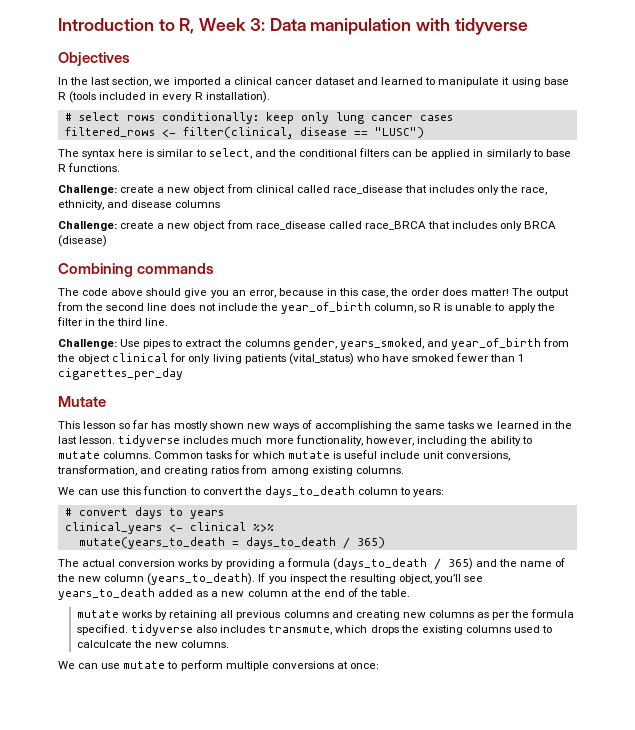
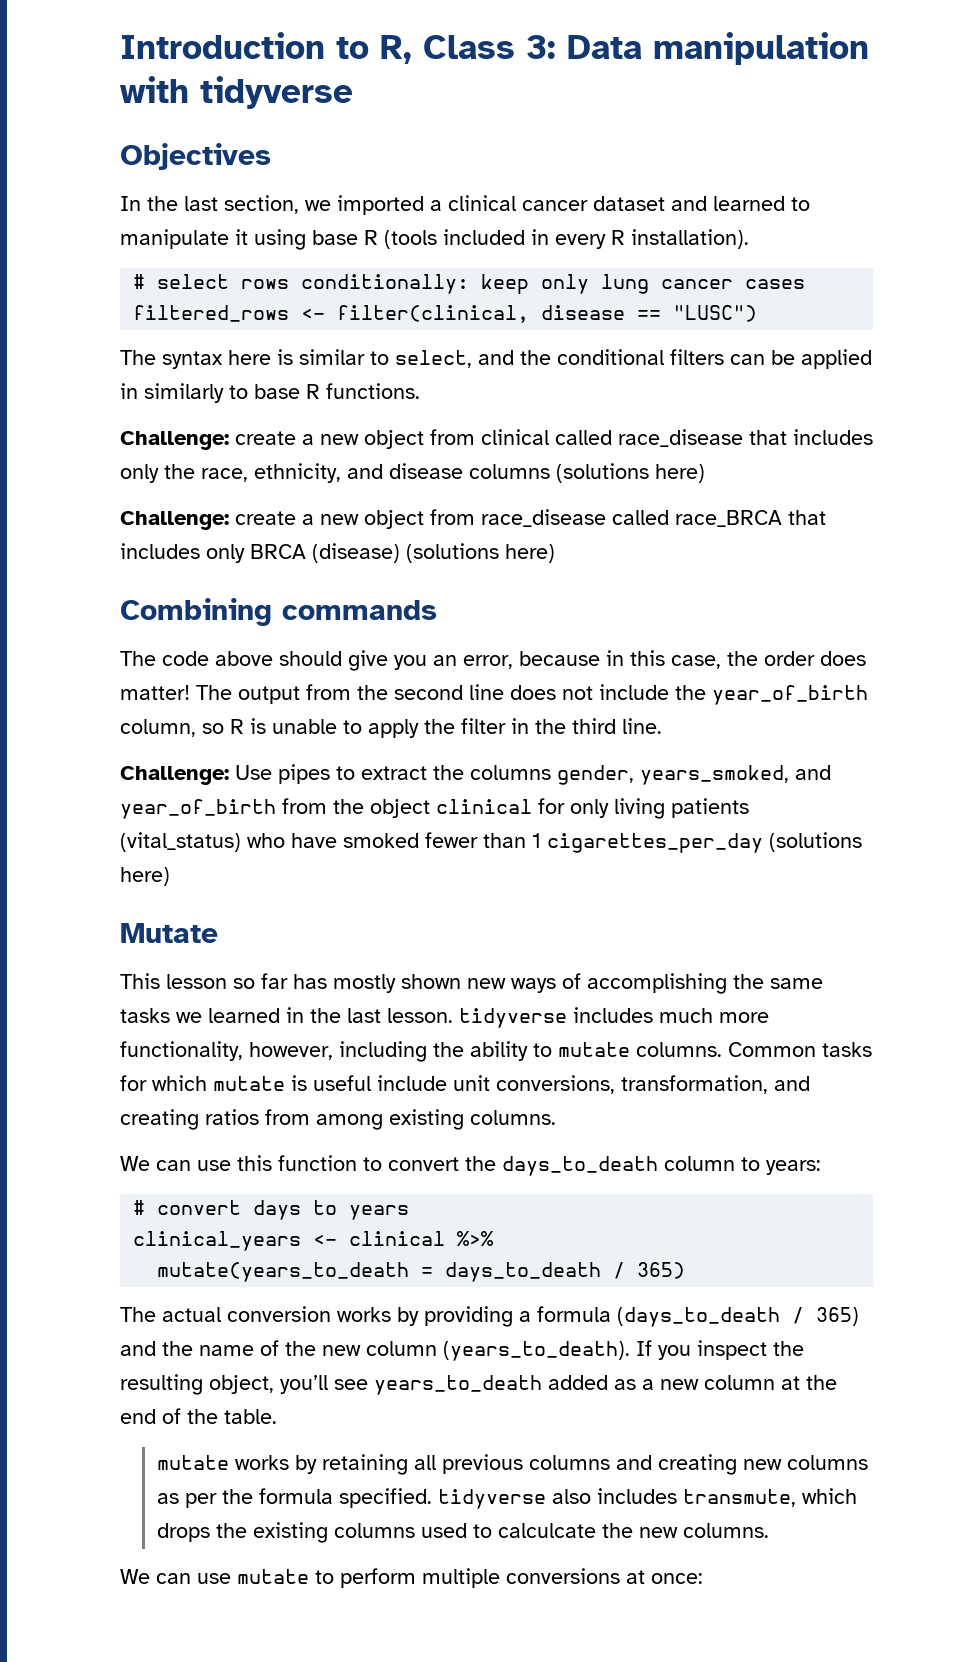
[199,18,247,31] Week -> [423,35,515,59] Class
(221, 204) none -> [556,463,705,483] (solutions here)
(107, 241) none -> [406,543,555,563] (solutions here)
(183, 374) none -> [769,832,862,852] [120,867,170,886] (solutions here)

